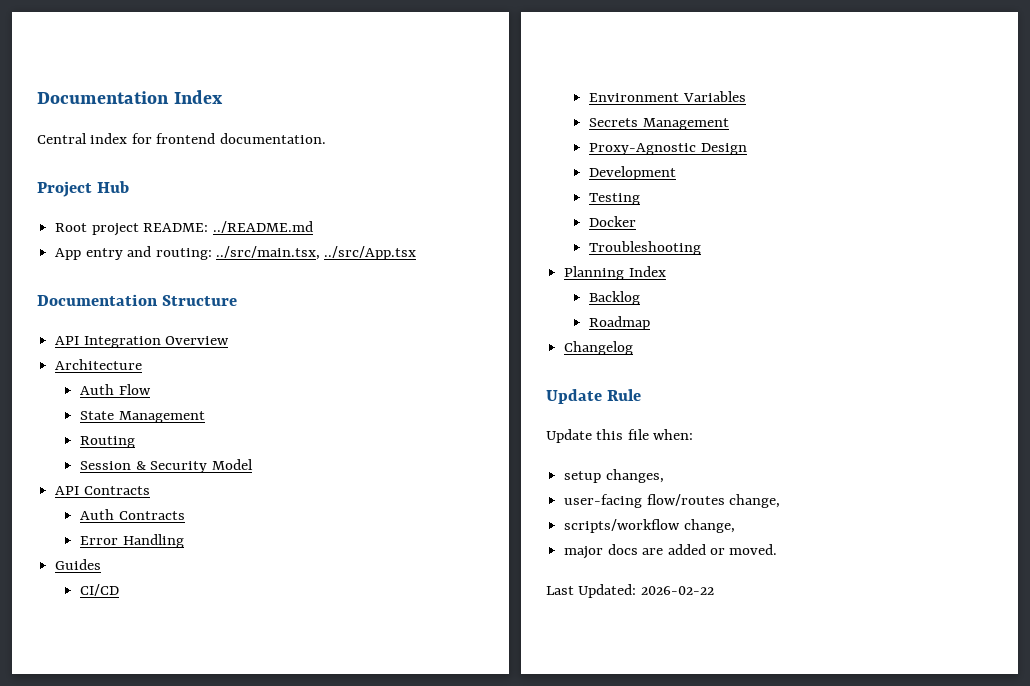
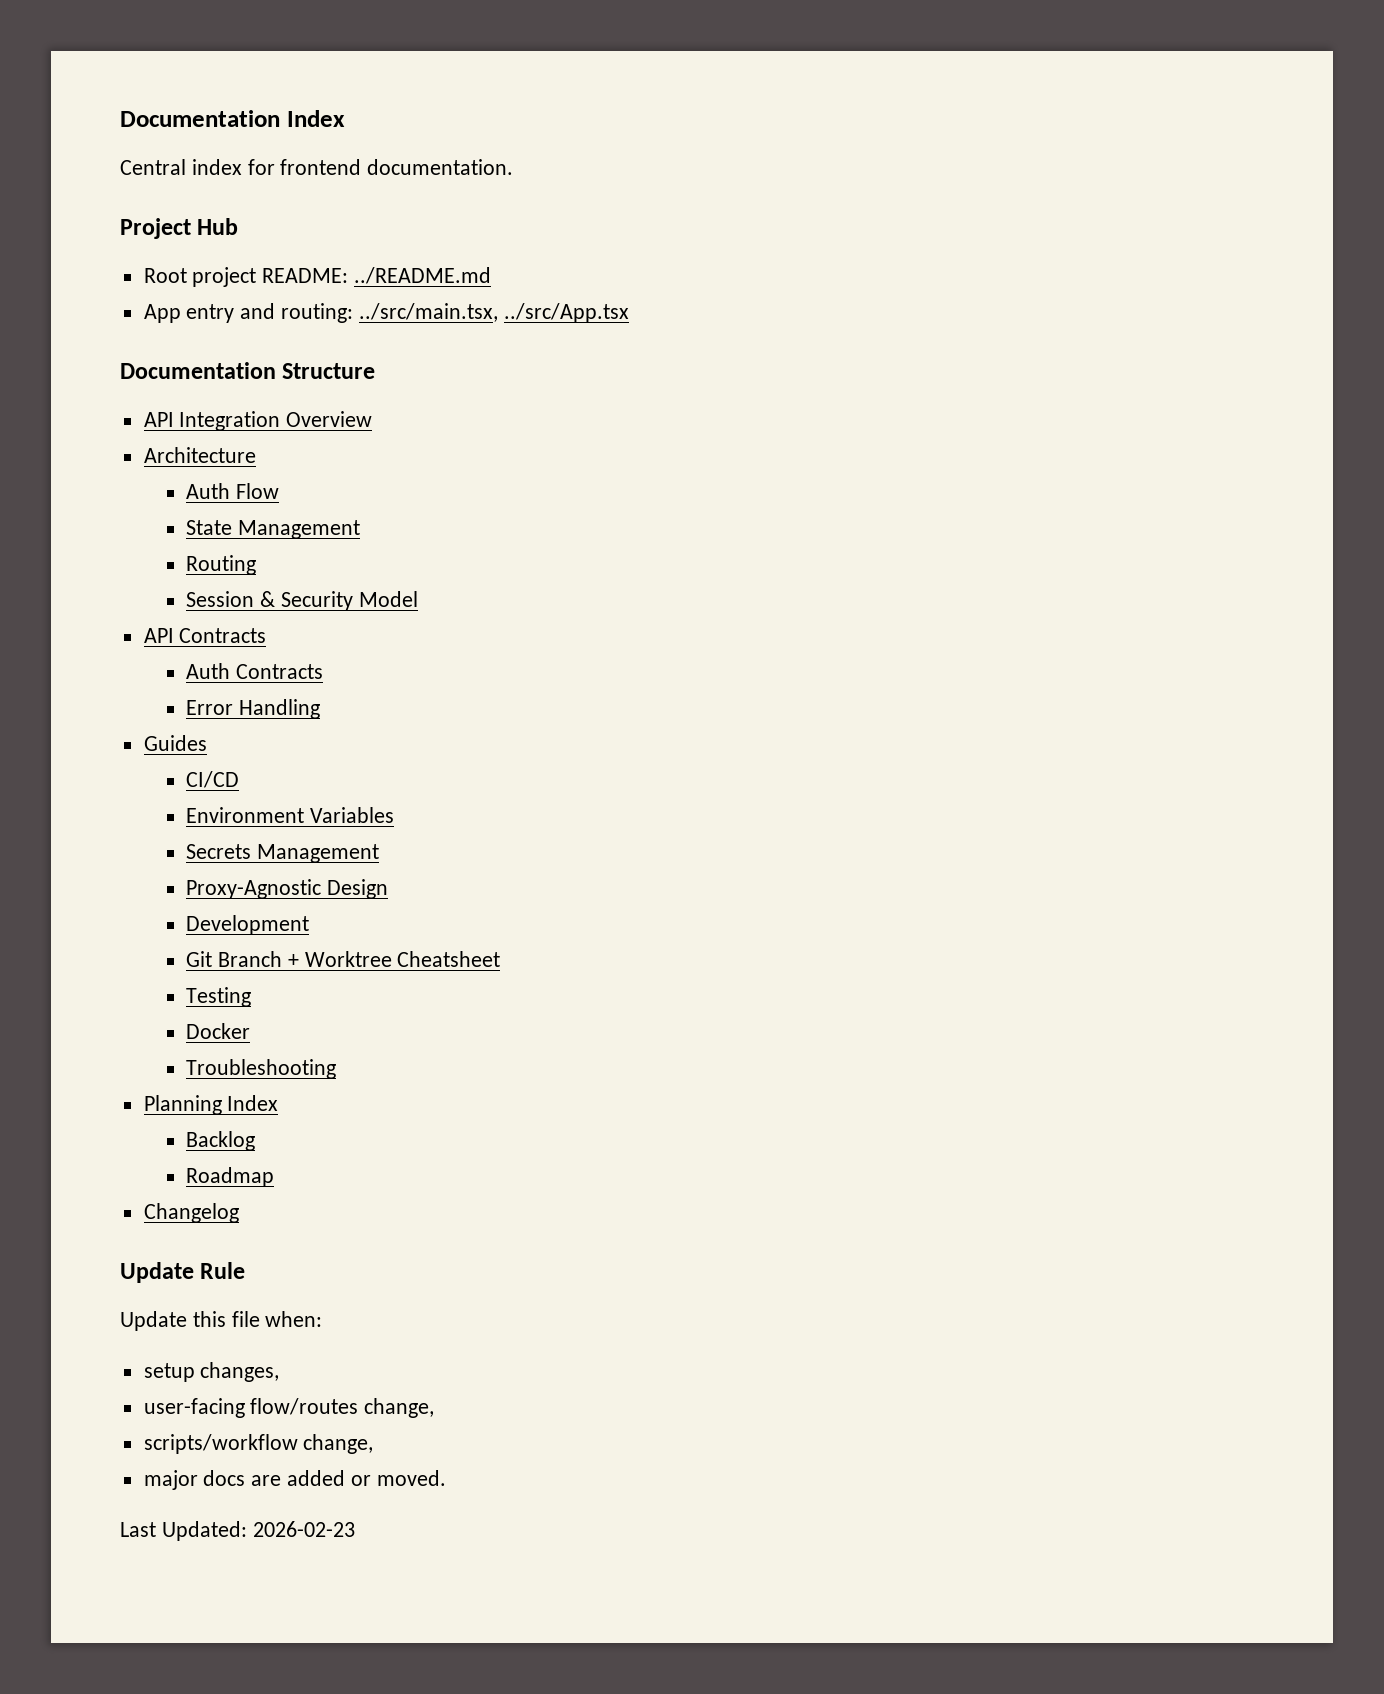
(677, 173) none -> [186,951,501,967] // Git Branch + Worktree Cheatsheet
[640,586,714,595] 2026-02-22 -> [252,1521,355,1537] 2026-02-23

